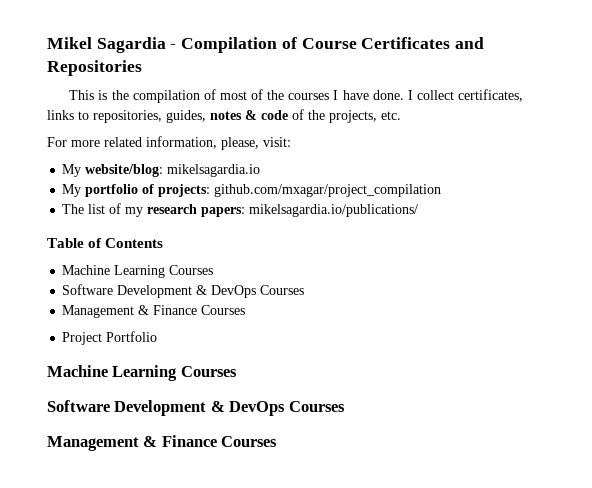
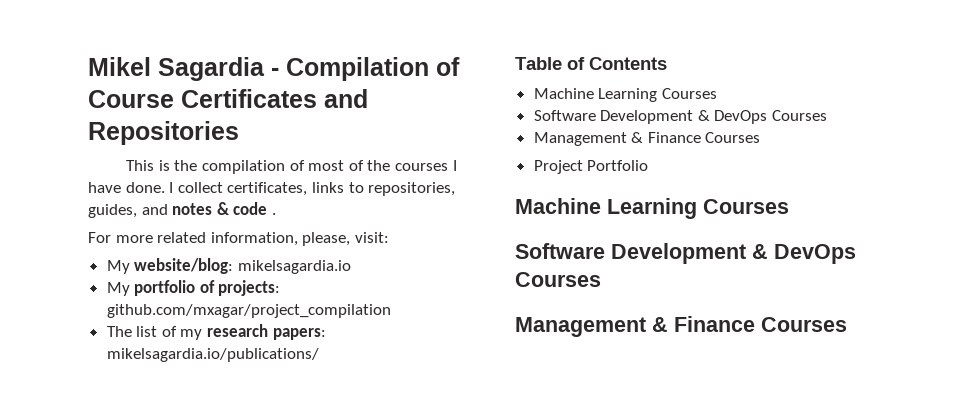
(206, 116) none -> [141,204,168,215] and
[292,109,401,123] of the projects, etc. -> [271,213,276,215] .

